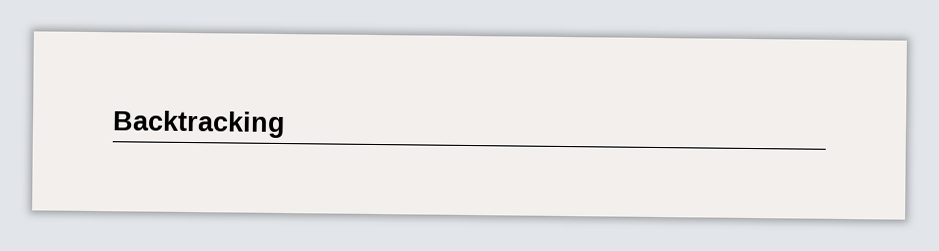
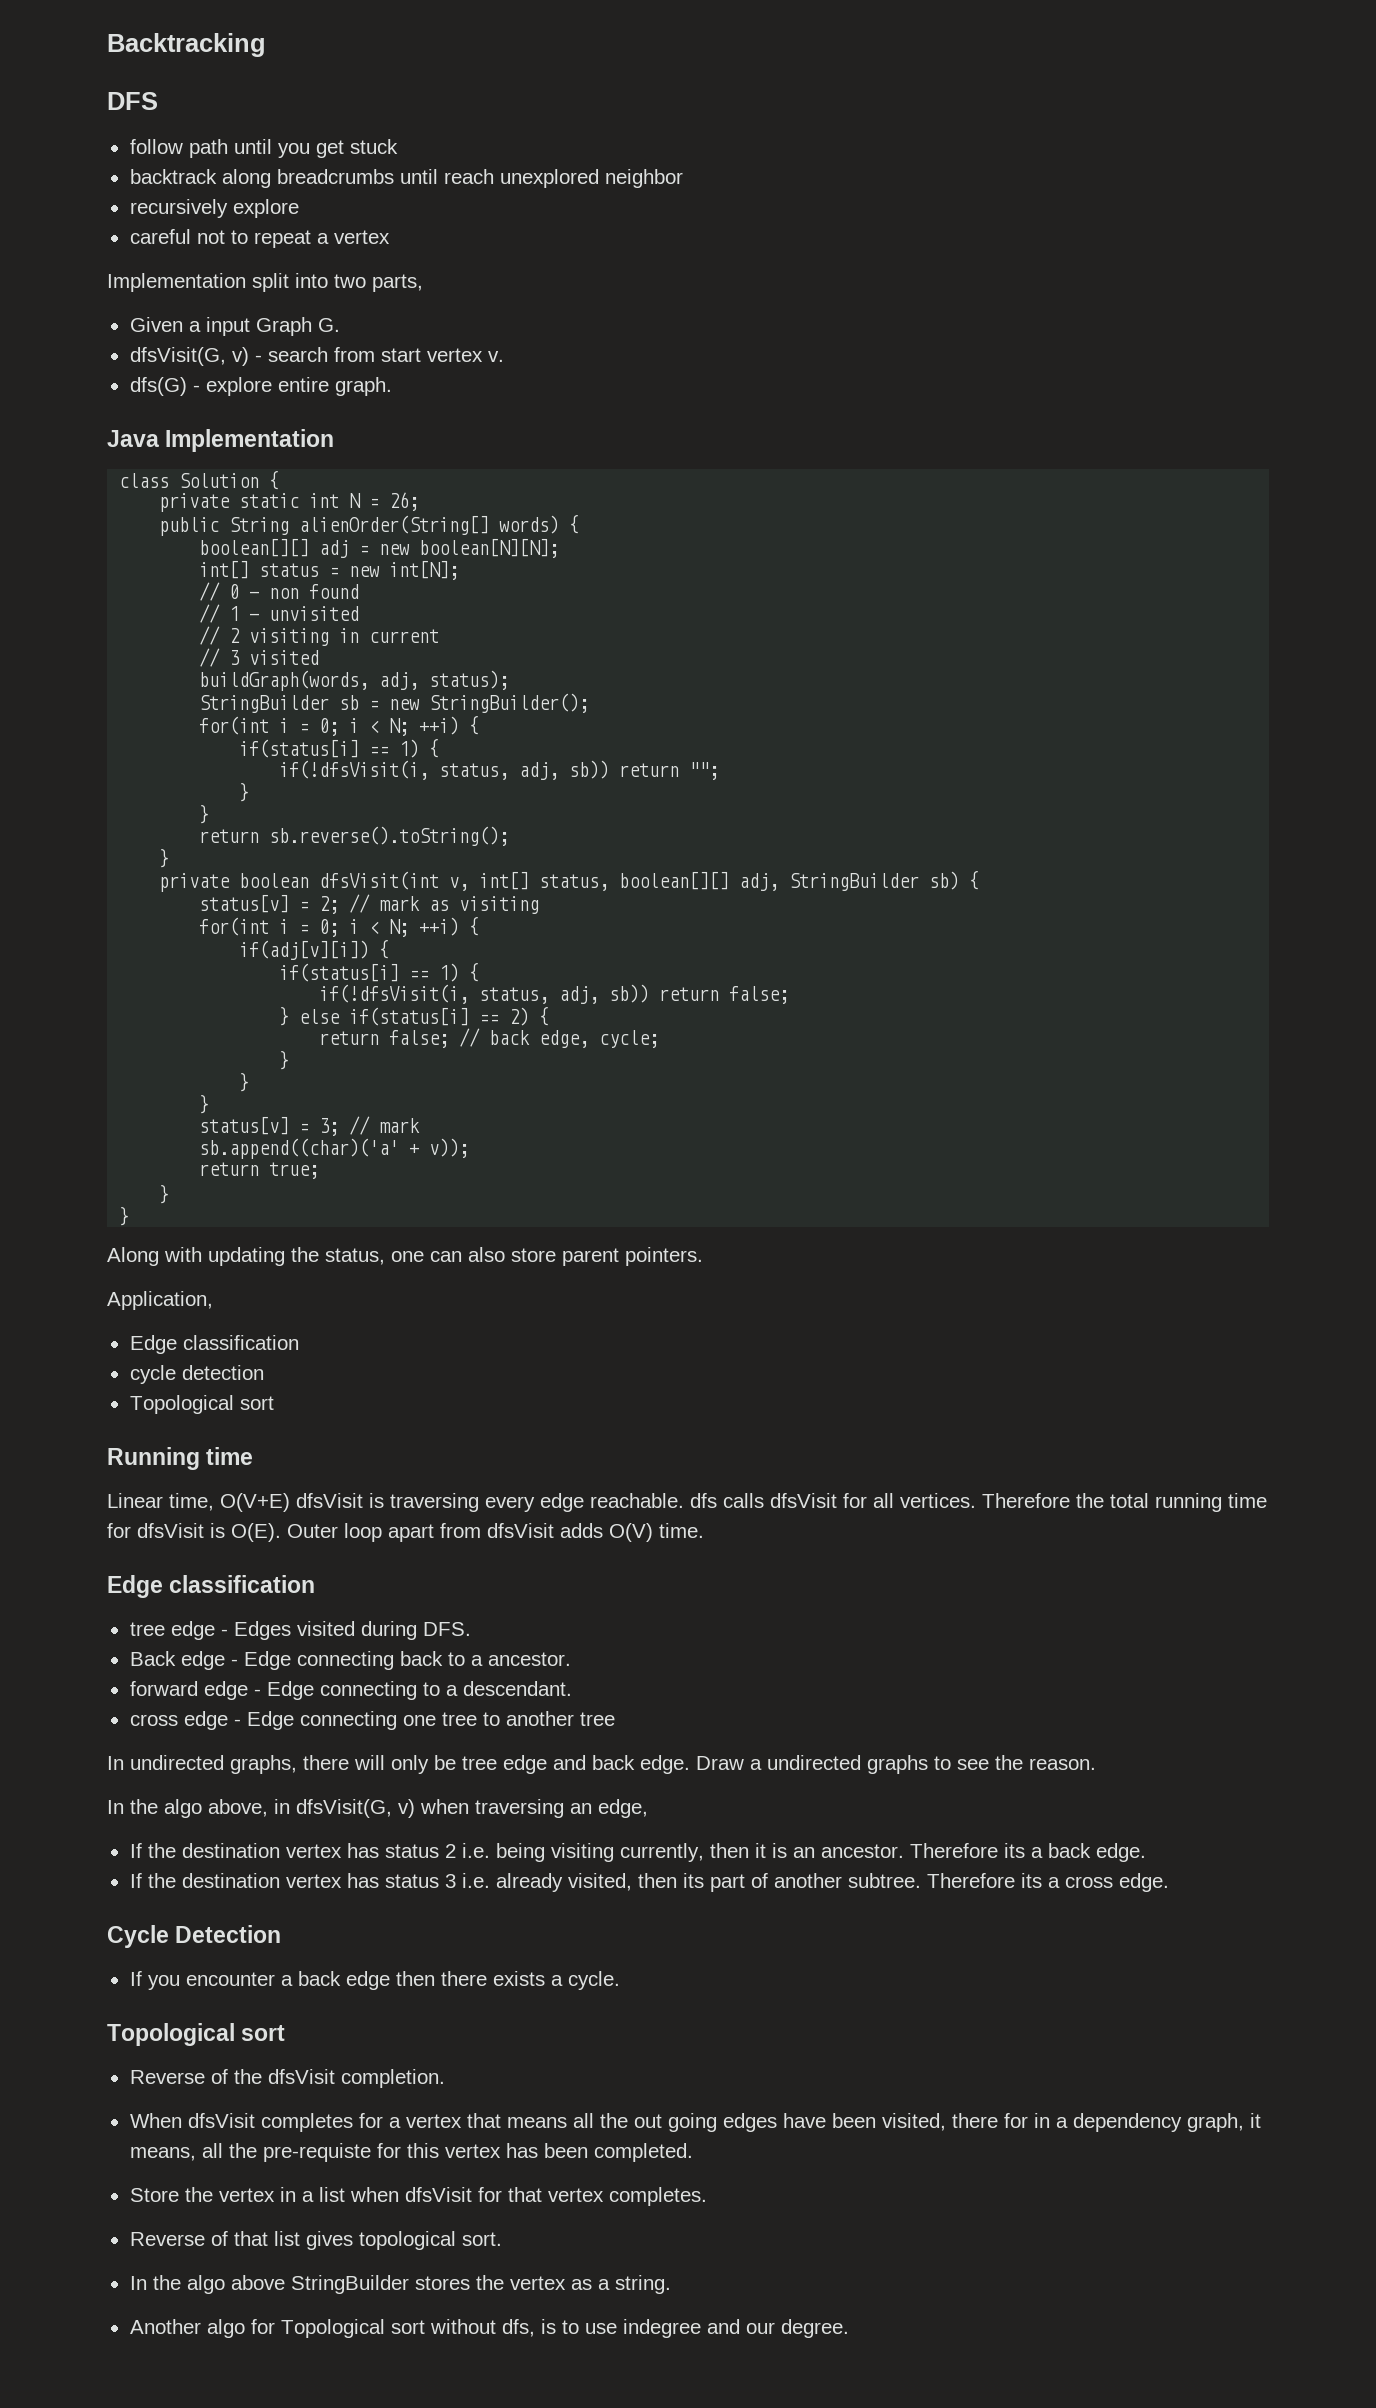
(286, 124) none -> [107,92,158,110] [129,139,398,158] [129,169,683,188] [129,199,299,218] [129,229,390,248] [107,273,423,292] [129,317,340,336] [129,347,504,366] [129,377,392,396] [107,429,335,452] [119,470,280,490] [159,492,420,512] [159,514,580,536] [199,538,560,558] [199,560,460,580] [199,582,360,601] [199,604,360,623] [199,626,440,646] [199,648,320,667] [199,670,510,691] [199,693,590,713] [199,715,480,736] [239,738,440,758] [279,760,720,780] [239,782,250,802] [199,804,210,824] [199,826,510,846] [159,848,170,868] [159,870,980,892] [199,894,540,914] [199,916,480,937] [239,939,390,960] [279,962,480,982] [319,984,790,1004] [279,1006,550,1026] [319,1028,660,1048] [279,1050,290,1070] [239,1072,250,1092] [199,1094,210,1114] [199,1116,421,1136] [199,1138,470,1159] [199,1162,320,1179] [159,1184,170,1204] [119,1206,130,1226] [107,1247,703,1266] [107,1291,213,1310] [129,1335,299,1354] [129,1365,264,1384] [129,1395,274,1414] [107,1447,254,1470] [107,1493,1267,1512] [107,1523,704,1542] [107,1575,316,1598] [129,1621,471,1640] [129,1651,571,1670] [129,1681,572,1700] [129,1711,615,1730] [107,1755,1096,1774] [107,1799,648,1818] [129,1843,1146,1862] [129,1873,1169,1892] [107,1925,282,1948] [129,1971,620,1990] [107,2023,286,2046] [129,2069,445,2088] [129,2113,1261,2132] [129,2143,693,2162] [129,2187,707,2206] [129,2231,502,2250] [129,2275,671,2294] [129,2319,849,2338] // DFS // follow path until you get stuck // backtrack along breadcrumbs until reach unexplored neighbor // recursively explore // careful not to repeat a vertex // Implementation split into two parts, // Given a input Graph G. // dfsVisit(G, v) - search from start vertex v. // dfs(G) - explore entire graph. // Java Implementation // class Solution { // private static int N = 26; // public String alienOrder(String[] words) { // boolean[][] adj = new boolean[N][N]; // int[] status = new int[N]; // // 0 - non found // // 1 - unvisited // // 2 visiting in current // // 3 visited // buildGraph(words, adj, status); // StringBuilder sb = new StringBuilder(); // for(int i = 0; i < N; ++i) { // if(status[i] == 1) { // if(!dfsVisit(i, status, adj, sb)) return ""; // } // } // return sb.reverse().toString(); // } // private boolean dfsVisit(int v, int[] status, boolean[][] adj, StringBuilder sb) { // status[v] = 2; // mark as visiting // for(int i = 0; i < N; ++i) { // if(adj[v][i]) { // if(status[i] == 1) { // if(!dfsVisit(i, status, adj, sb)) return false; // } else if(status[i] == 2) { // return false; // back edge, cycle; // } // } // } // status[v] = 3; // mark // sb.append((char)('a' + v)); // return true; // } // } // Along with updating the status, one can also store parent pointers. // Application, // Edge classification // cycle detection // Topological sort // Running time // Linear time, O(V+E) dfsVisit is traversing every edge reachable. dfs calls dfsVisit for all vertices. Therefore the total running time for dfsVisit is O(E). Outer loop apart from dfsVisit adds O(V) time. // Edge classification // tree edge - Edges visited during DFS. // Back edge - Edge connecting back to a ancestor. // forward edge - Edge connecting to a descendant. // cross edge - Edge connecting one tree to another tree // In undirected graphs, there will only be tree edge and back edge. Draw a undirected graphs to see the reason. // In the algo above, in dfsVisit(G, v) when traversing an edge, // If the destination vertex has status 2 i.e. being visiting currently, then it is an ancestor. Therefore its a back edge. // If the destination vertex has status 3 i.e. already visited, then its part of another subtree. Therefore its a cross edge. // Cycle Detection // If you encounter a back edge then there exists a cycle. // Topological sort // Reverse of the dfsVisit completion. // When dfsVisit completes for a vertex that means all the out going edges have been visited, there for in a dependency graph, it means, all the pre-requiste for this vertex has been completed. // Store the vertex in a list when dfsVisit for that vertex completes. // Reverse of that list gives topological sort. // In the algo above StringBuilder stores the vertex as a string. // Another algo for Topological sort without dfs, is to use indegree and our degree.

